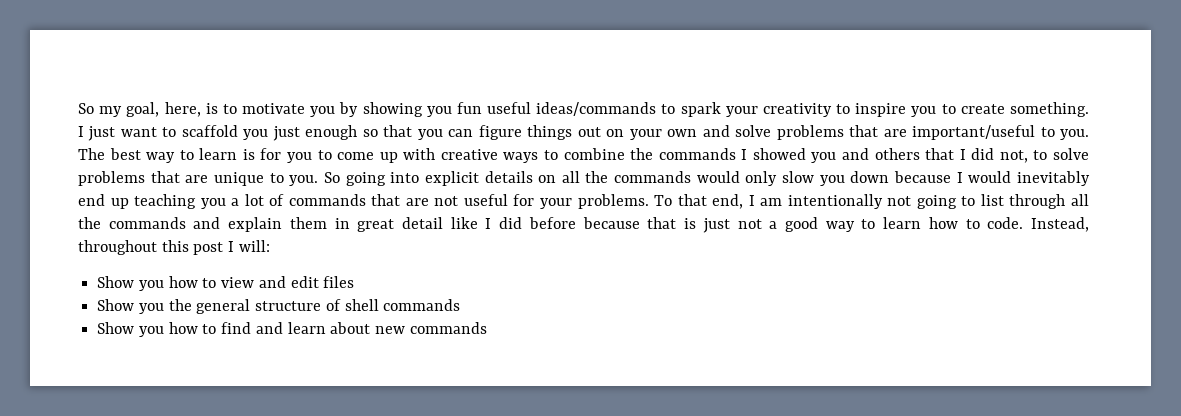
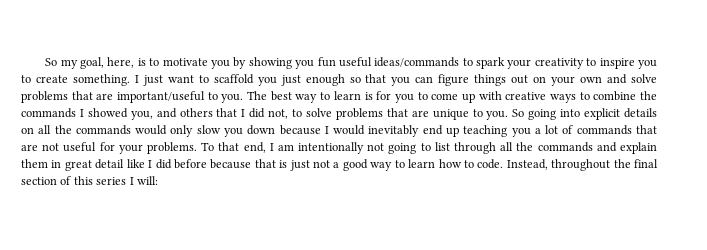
[811,152,837,163] you -> [130,111,153,120] you,
[161,240,270,255] [97,276,355,291] [97,299,461,314] [97,322,487,337] this post I will: // Show you how to view and edit files // Show you the general structure of shell commands // Show you how to find and learn about new commands -> [613,159,659,168] [21,176,158,185] the final section of this series I will:

